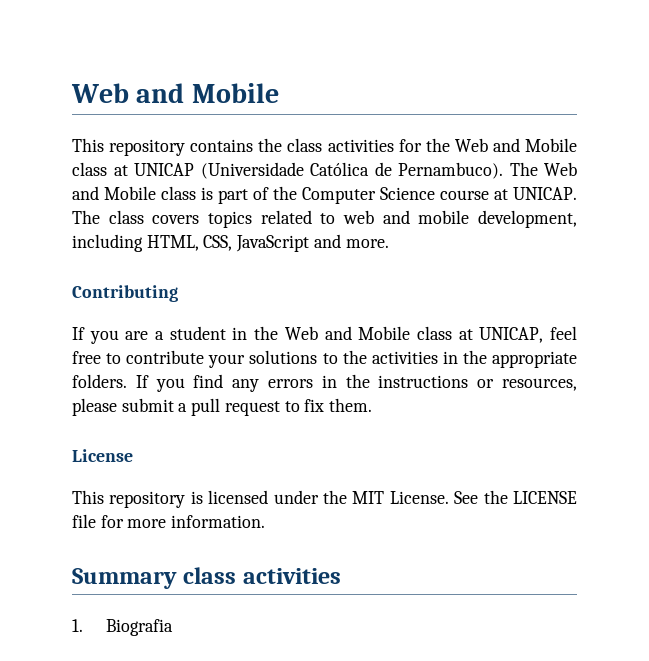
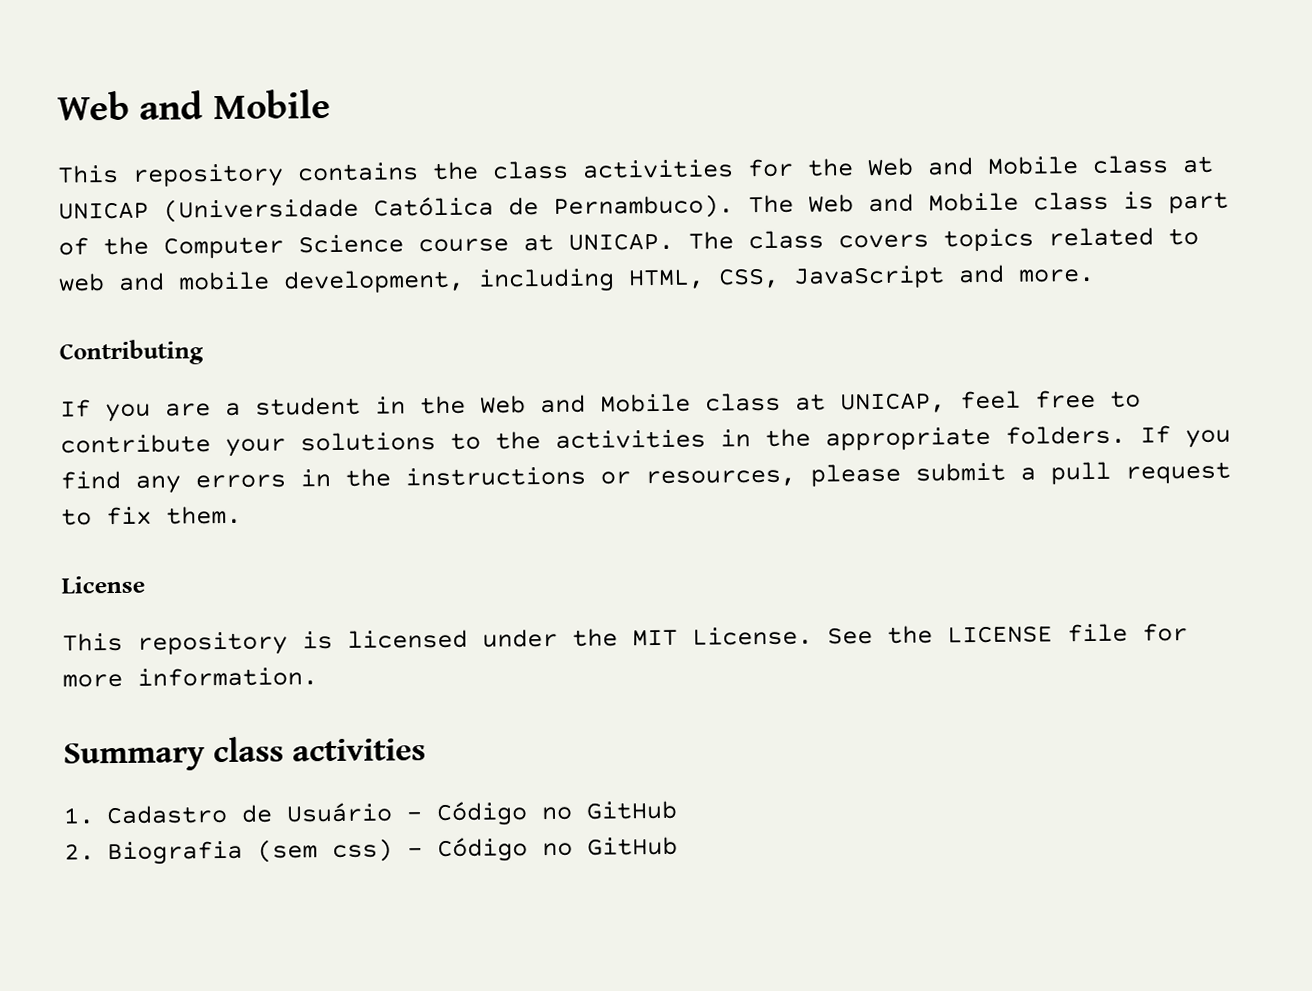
[105,619,173,636] Biografia -> [105,800,677,827] [64,836,678,866] Cadastro de Usuário - Código no GitHub // 2. Biografia (sem css) - Código no GitHub

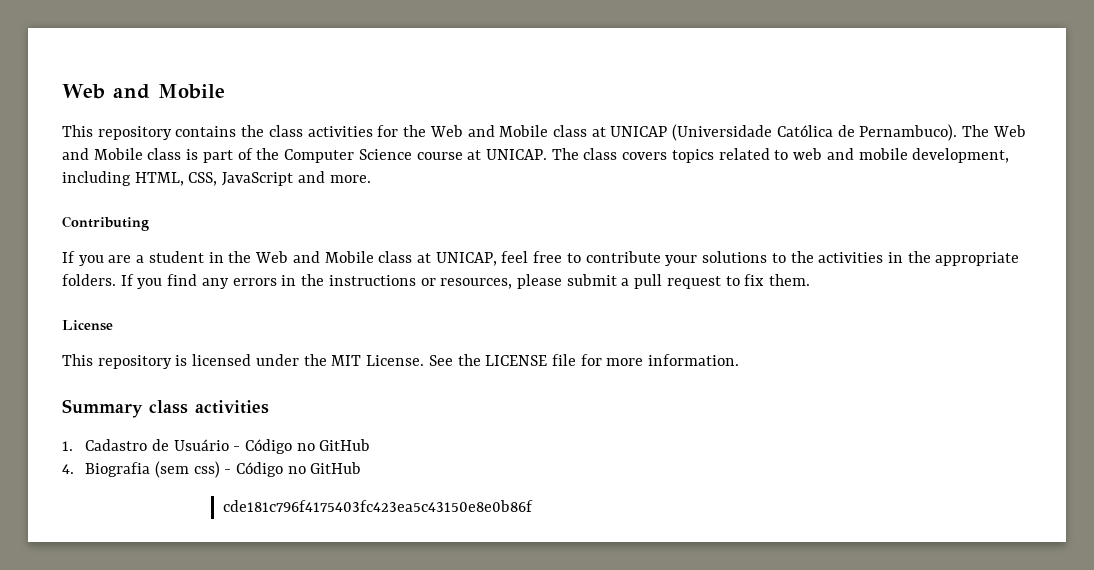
[64,843,95,861] 2. -> [62,464,74,474] 4.
(678, 846) none -> [223,500,534,512] // cde181c796f4175403fc423ea5c43150e8e0b86f

